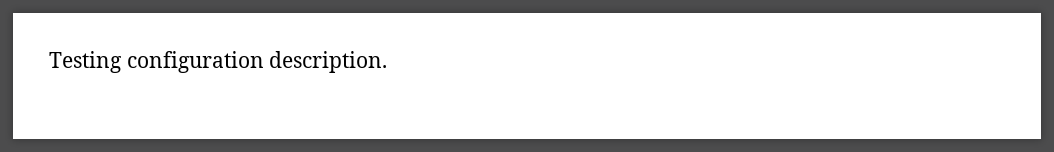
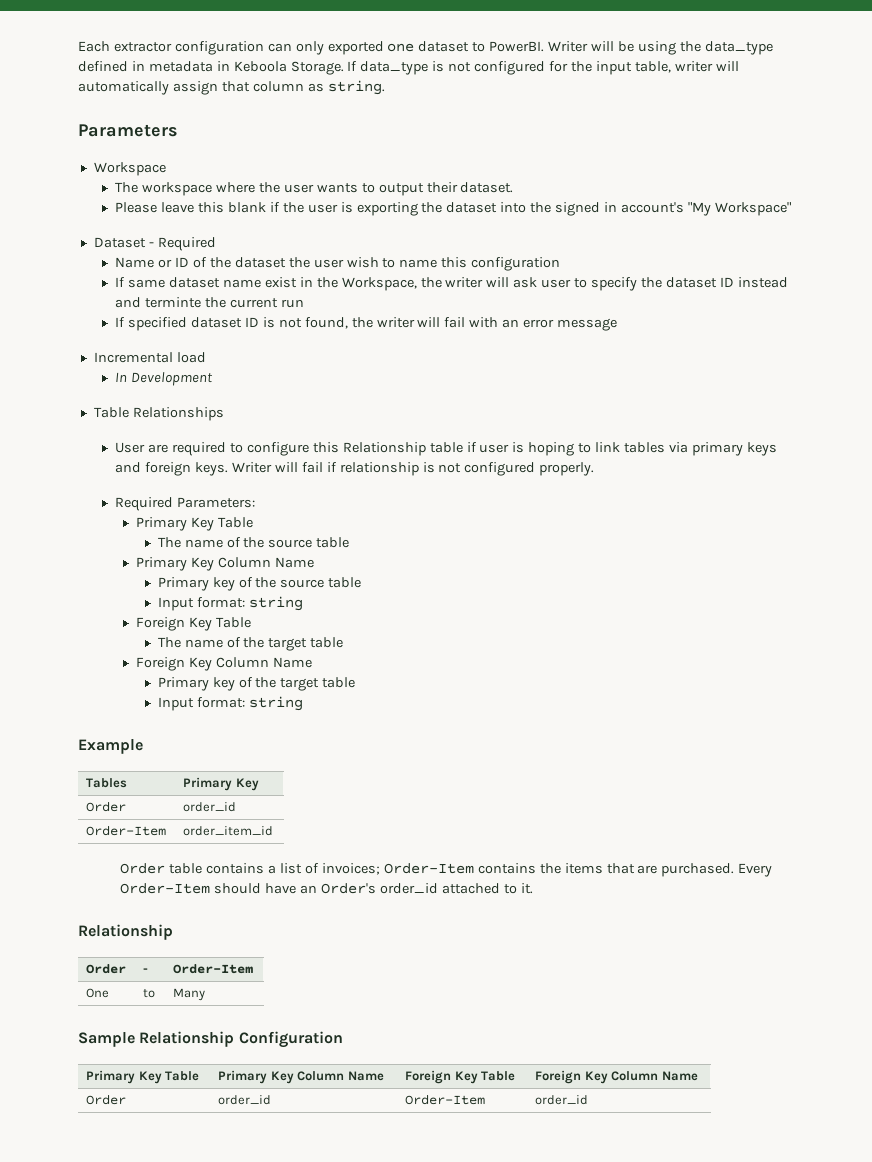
[49,51,388,73] Testing configuration description. -> [78,41,773,55] [78,61,739,75] [78,80,385,95] [78,124,178,137] [93,162,166,176] [115,182,514,196] [115,202,791,216] [93,237,216,251] [115,257,561,271] [115,277,788,291] [115,297,304,308] [115,317,618,331] [93,352,206,363] [115,372,214,386] [93,407,224,421] [115,442,777,456] [115,462,595,476] [115,497,256,511] [136,517,254,531] [157,537,350,548] [136,557,315,571] [157,577,362,591] [157,596,303,611] [136,617,252,631] [157,637,344,651] [136,657,313,671] [157,677,356,691] [157,696,303,711] [78,739,143,754] [86,778,128,788] [183,777,259,791] [86,801,127,812] [183,802,237,812] [86,825,167,836] [183,826,274,836] [120,863,773,877] [120,883,533,894] [78,924,173,940] [86,964,127,974] [143,968,149,973] [173,964,254,974] [86,988,110,998] [143,989,156,998] [173,988,206,1001] [78,1031,343,1048] [86,1070,200,1084] [218,1070,384,1084] [405,1070,516,1084] [535,1070,698,1084] [86,1094,127,1105] [218,1095,272,1105] [405,1094,486,1105] [535,1095,589,1105] Each extractor configuration can only exported one dataset to PowerBI. Writer will be using the data_type defined in metadata in Keboola Storage. If data_type is not configured for the input table, writer will automatically assign that column as string. // Parameters // Workspace // The workspace where the user wants to output their dataset. // Please leave this blank if the user is exporting the dataset into the signed in account's "My Workspace" // Dataset - Required // Name or ID of the dataset the user wish to name this configuration // If same dataset name exist in the Workspace, the writer will ask user to specify the dataset ID instead and terminte the current run // If specified dataset ID is not found, the writer will fail with an error message // Incremental load // In Development // Table Relationships // User are required to configure this Relationship table if user is hoping to link tables via primary keys and foreign keys. Writer will fail if relationship is not configured properly. // Required Parameters: // Primary Key Table // The name of the source table // Primary Key Column Name // Primary key of the source table // Input format: string // Foreign Key Table // The name of the target table // Foreign Key Column Name // Primary key of the target table // Input format: string // Example // Tables | Primary Key // Order | order_id // Order-Item | order_item_id // Order table contains a list of invoices; Order-Item contains the items that are purchased. Every Order-Item should have an Order's order_id attached to it. // Relationship // Order | - | Order-Item // One | to | Many // Sample Relationship Configuration // Primary Key Table | Primary Key Column Name | Foreign Key Table | Foreign Key Column Name // Order | order_id | Order-Item | order_id

